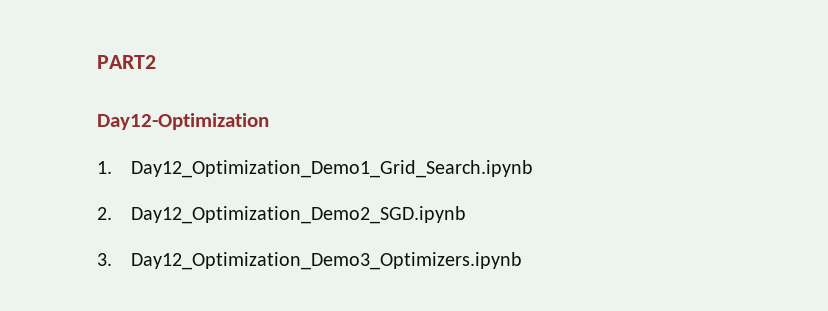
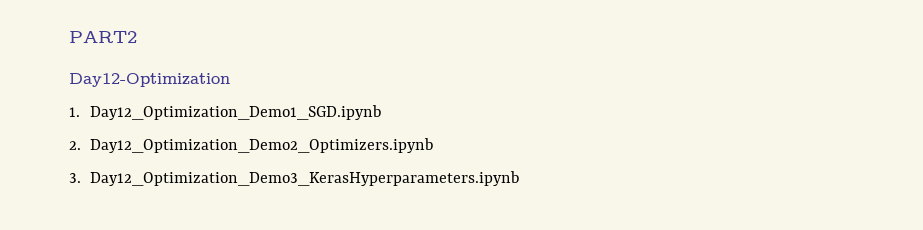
[131,160,534,178] Day12_Optimization_Demo1_Grid_Search.ipynb -> [89,105,382,120] Day12_Optimization_Demo1_SGD.ipynb
[131,206,467,224] Day12_Optimization_Demo2_SGD.ipynb -> [89,138,434,153] Day12_Optimization_Demo2_Optimizers.ipynb
[131,252,523,270] Day12_Optimization_Demo3_Optimizers.ipynb -> [89,171,520,186] Day12_Optimization_Demo3_KerasHyperparameters.ipynb

